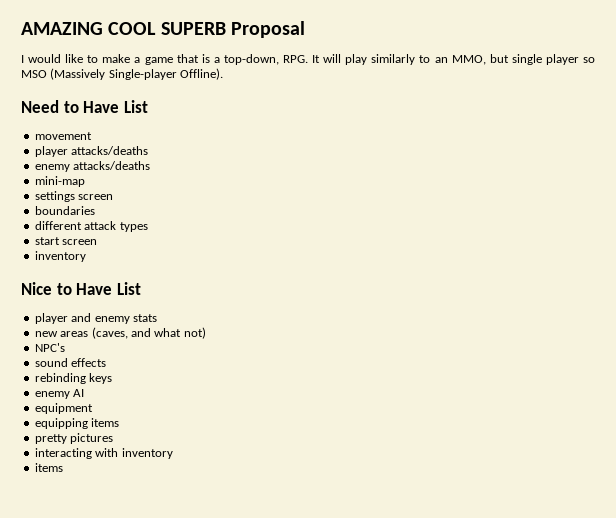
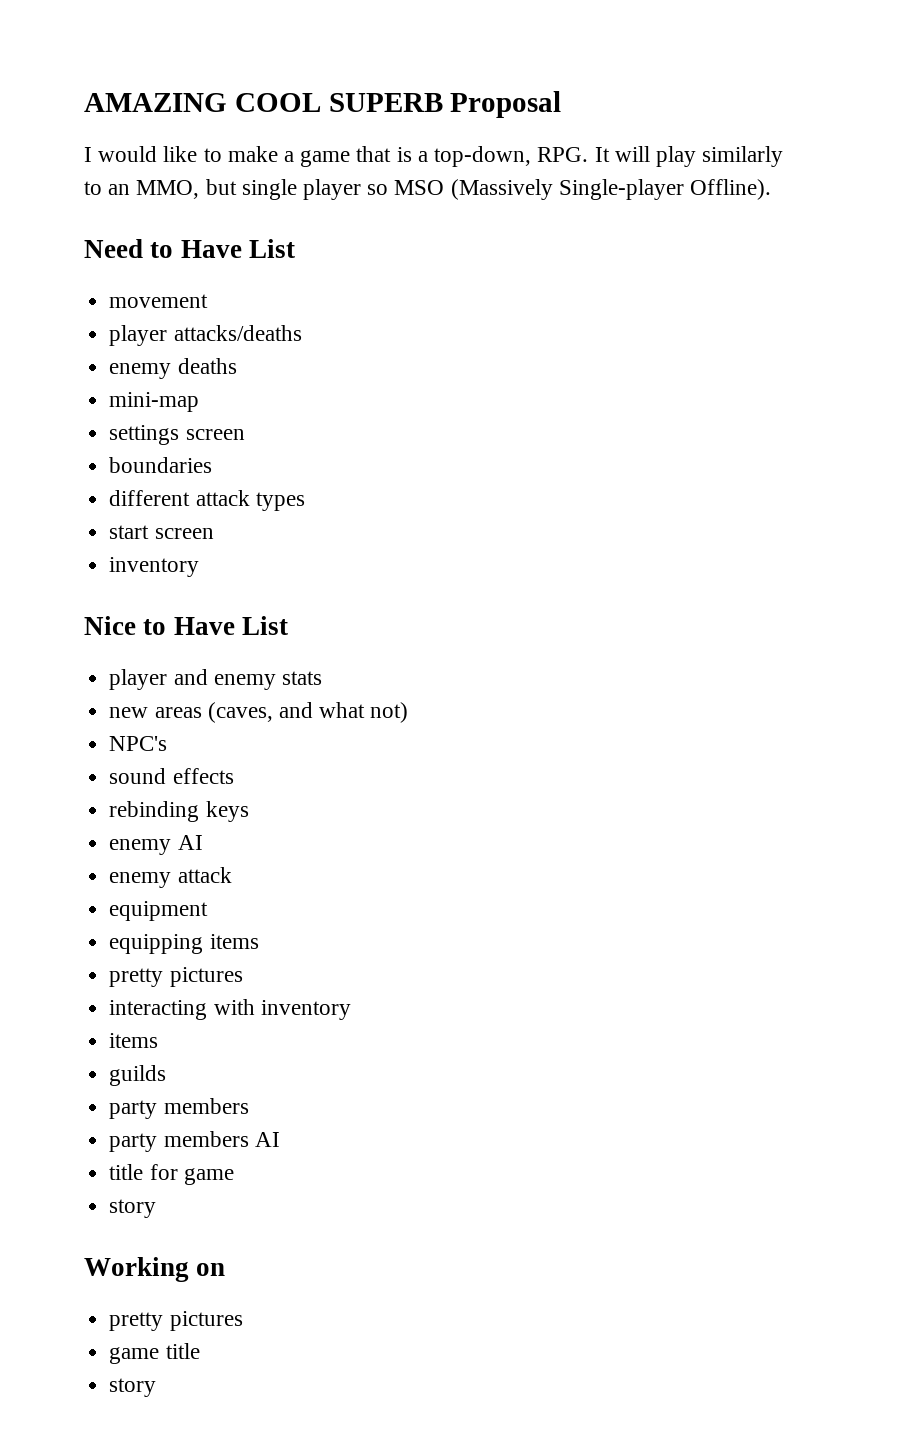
[73,161,151,170] attacks/deaths -> [177,358,237,374] deaths
(85, 393) none -> [109,867,232,888] // enemy attack
(63, 467) none -> [109,1065,167,1086] [109,1098,249,1119] [109,1131,280,1152] [109,1164,234,1185] [109,1199,157,1218] [84,1257,226,1282] [109,1311,243,1331] [109,1343,200,1364] [109,1378,157,1397] // guilds // party members // party members AI // title for game // story // Working on // pretty pictures // game title // story

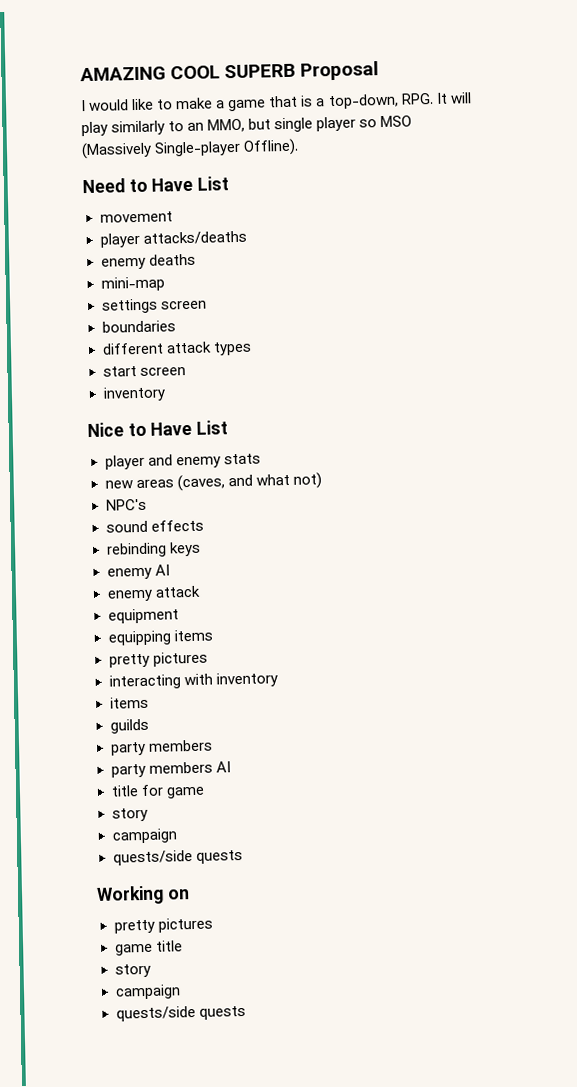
(157, 1208) none -> [111,828,178,844] [112,850,243,866] // campaign // quests/side quests
(157, 1387) none -> [114,984,181,1000] [115,1005,246,1022] // campaign // quests/side quests

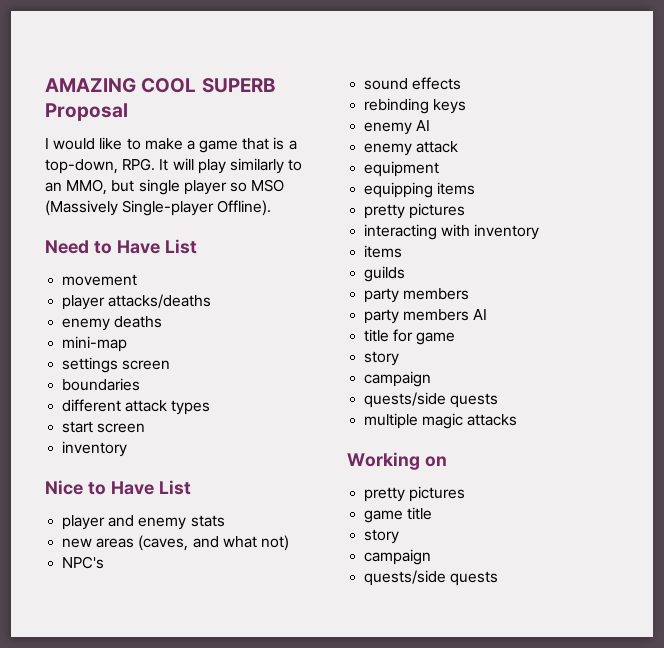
(243, 857) none -> [364,413,518,429] // multiple magic attacks

